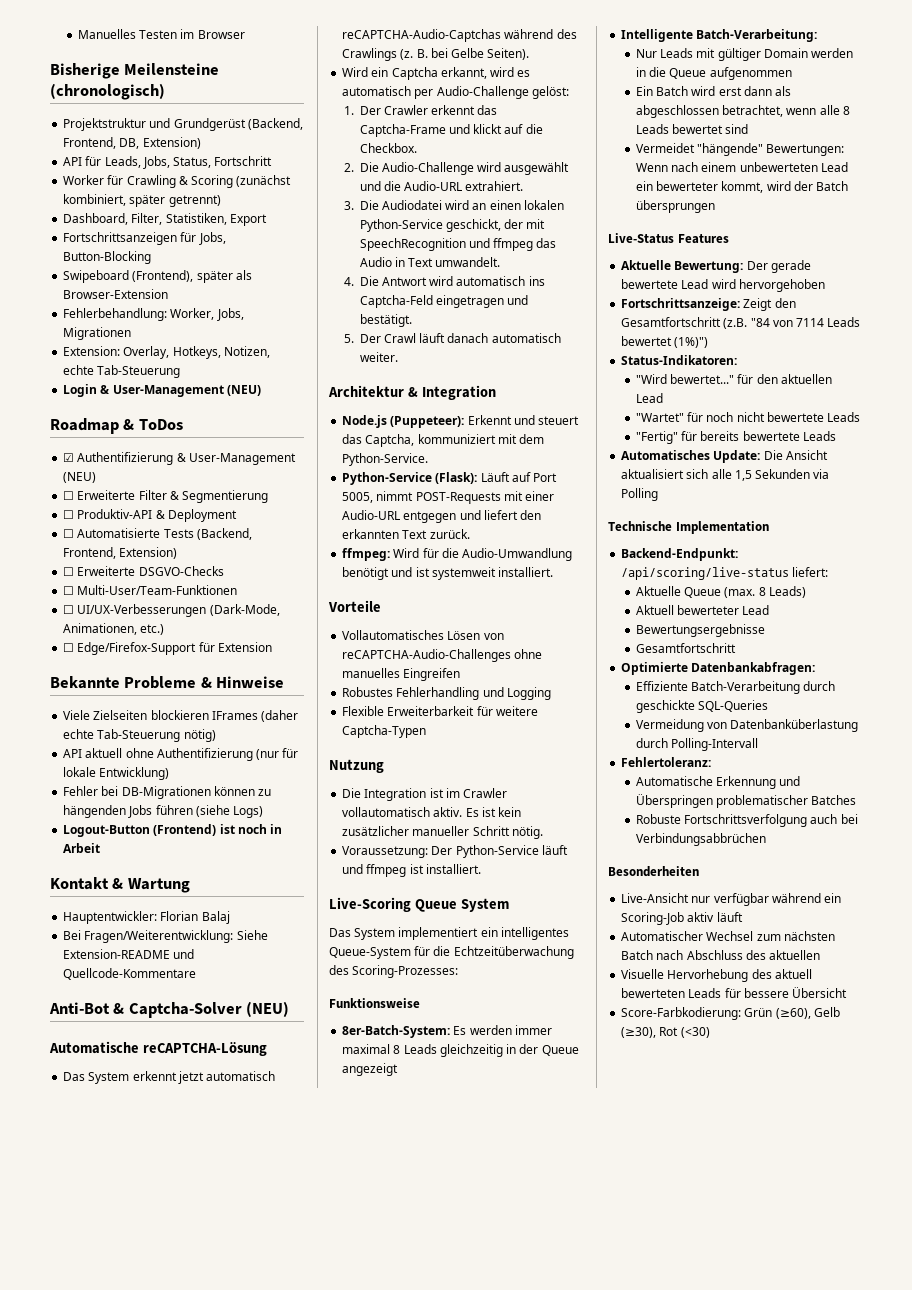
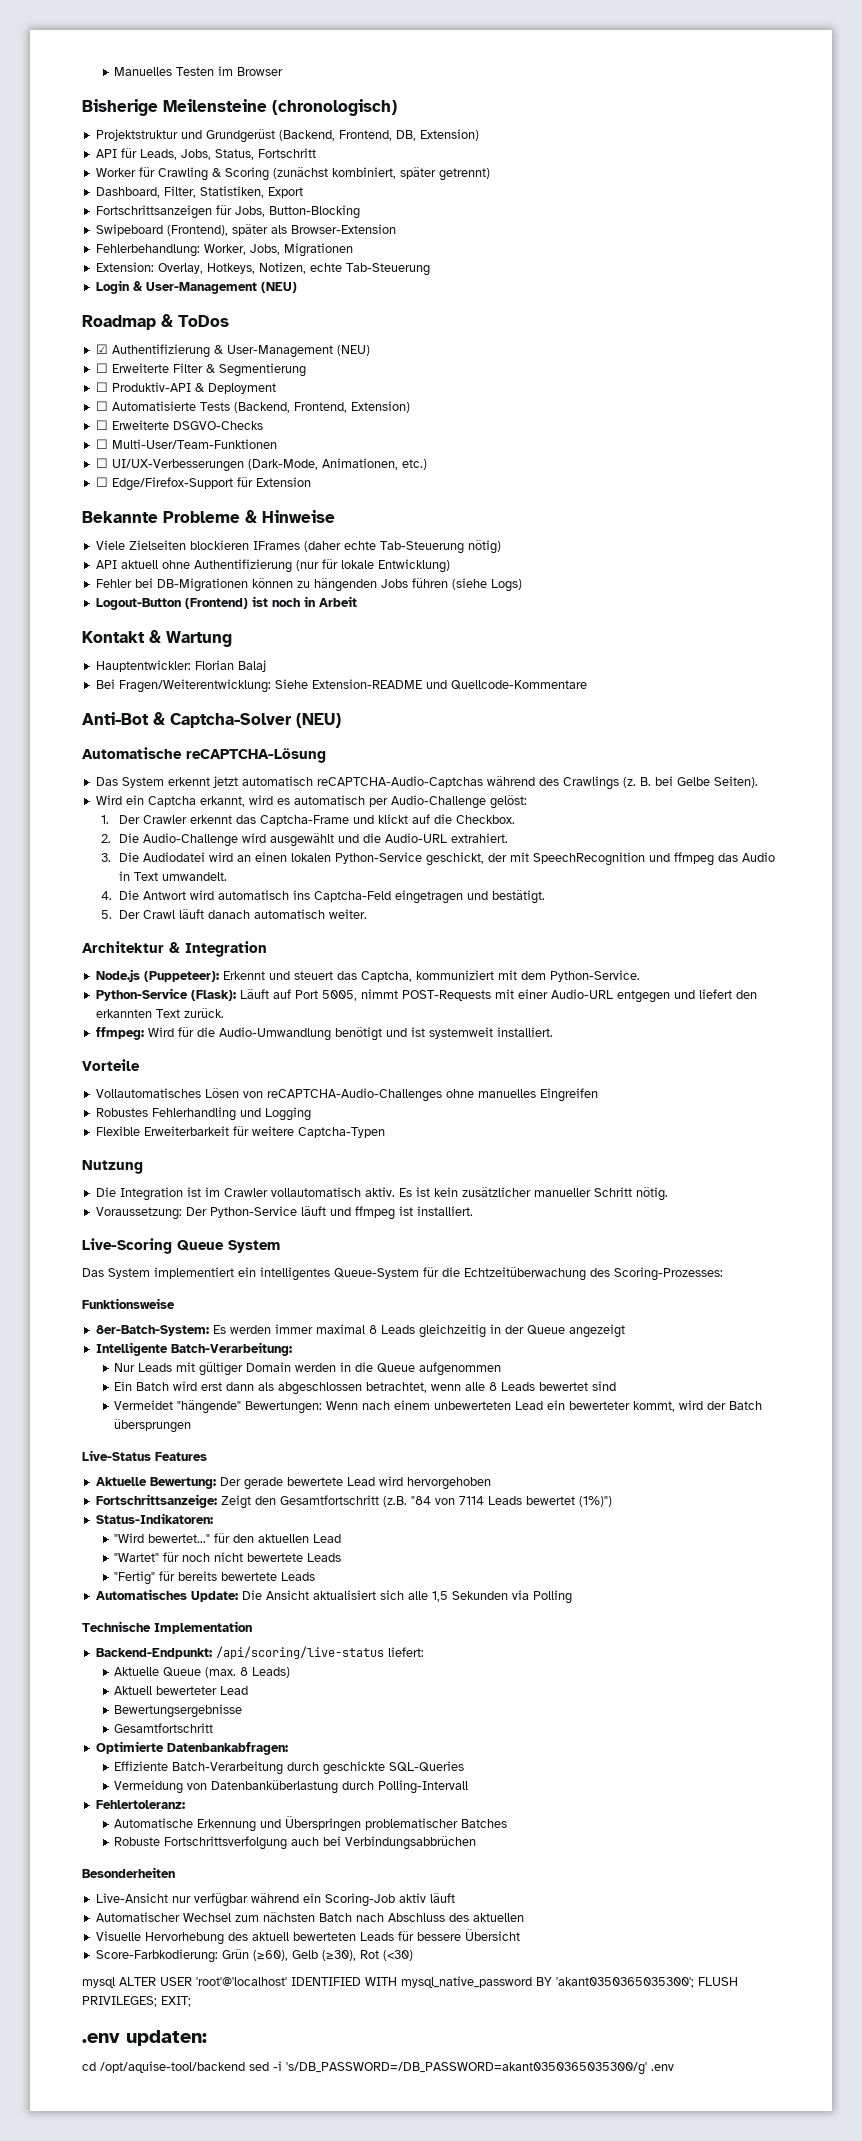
(710, 1032) none -> [82,1976,738,1988] [82,1996,191,2007] [82,2030,207,2046] [82,2061,674,2075] // mysql ALTER USER 'root'@'localhost' IDENTIFIED WITH mysql_native_password BY 'akant0350365035300'; FLUSH PRIVILEGES; EXIT; // .env updaten: // cd /opt/aquise-tool/backend sed -i 's/DB_PASSWORD=/DB_PASSWORD=akant0350365035300/g' .env

